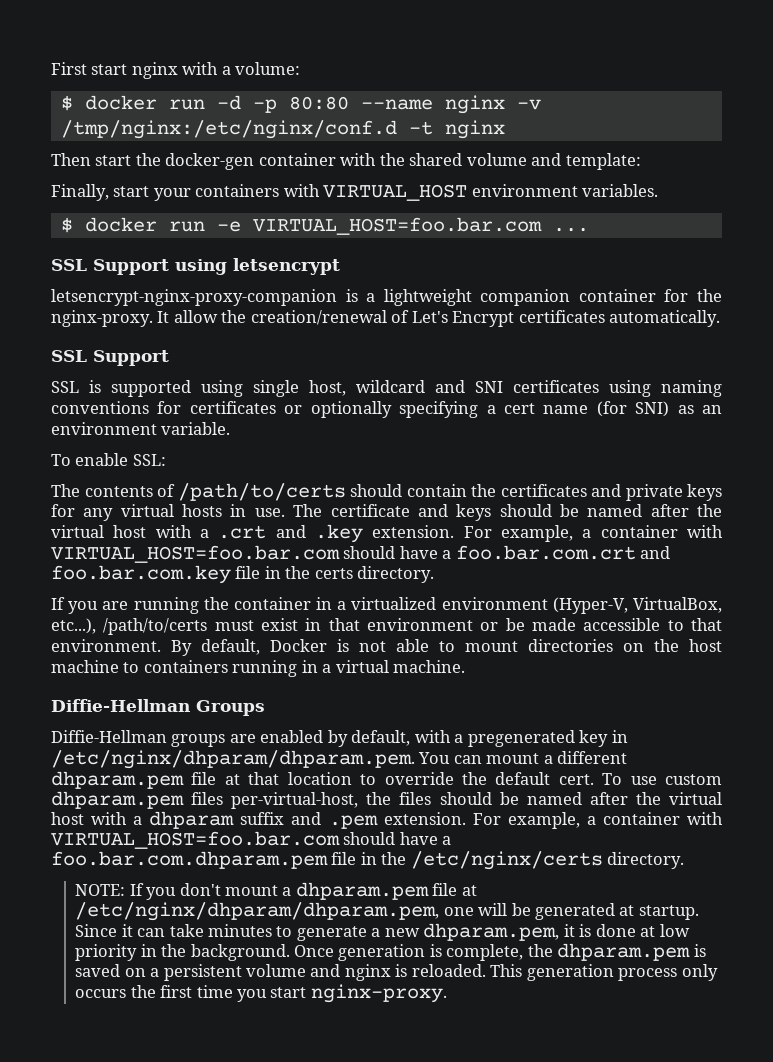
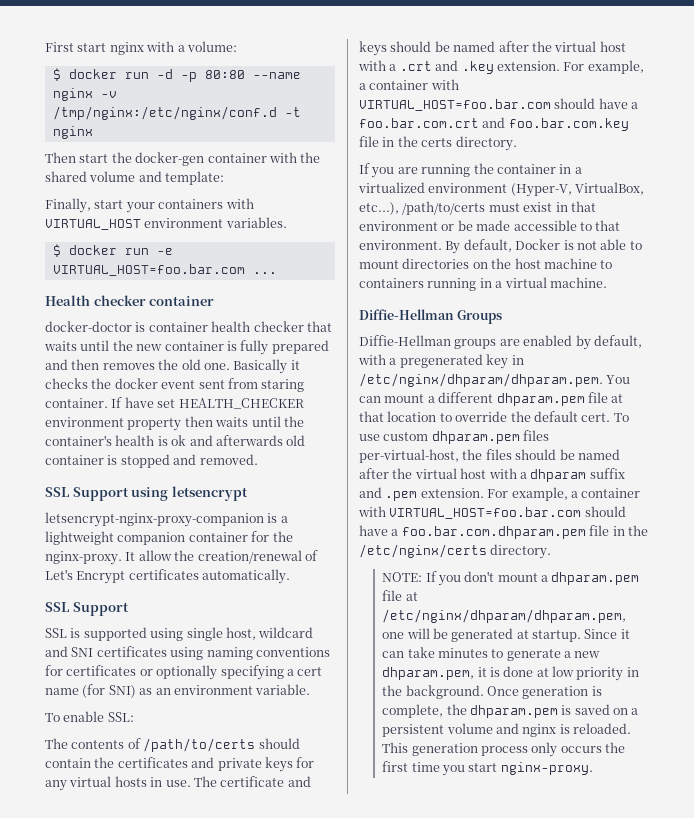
(589, 230) none -> [45,295,215,306] [45,321,332,332] [44,340,329,355] [45,359,300,374] [45,378,305,392] [45,397,304,409] [45,416,304,431] [45,435,306,446] [45,454,258,468] // Health checker container // docker-doctor is container health checker that waits until the new container is fully prepared and then removes the old one. Basically it checks the docker event sent from staring container. If have set HEALTH_CHECKER environment property then waits until the container's health is ok and afterwards old container is stopped and removed.

